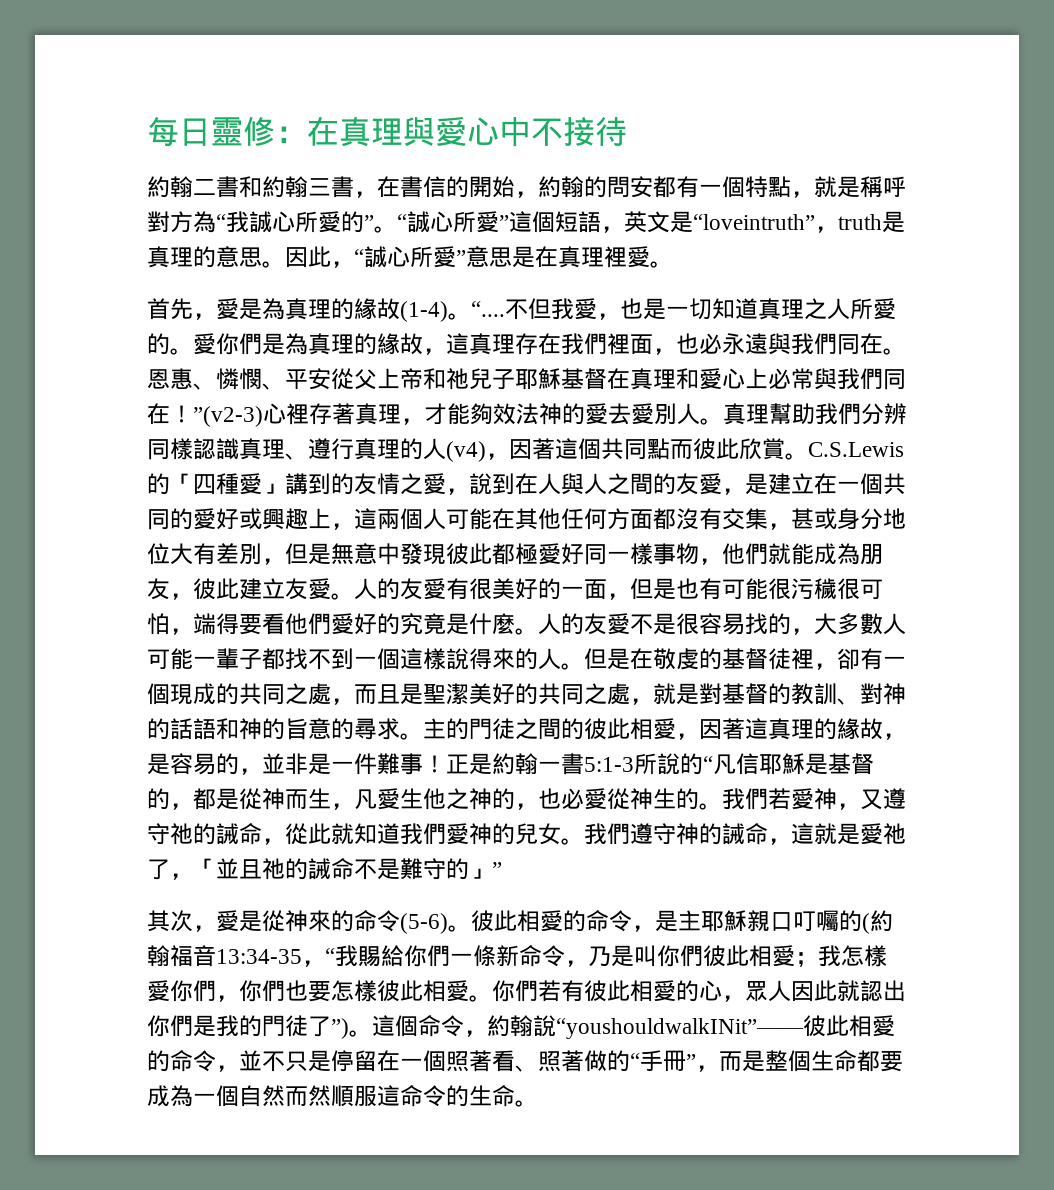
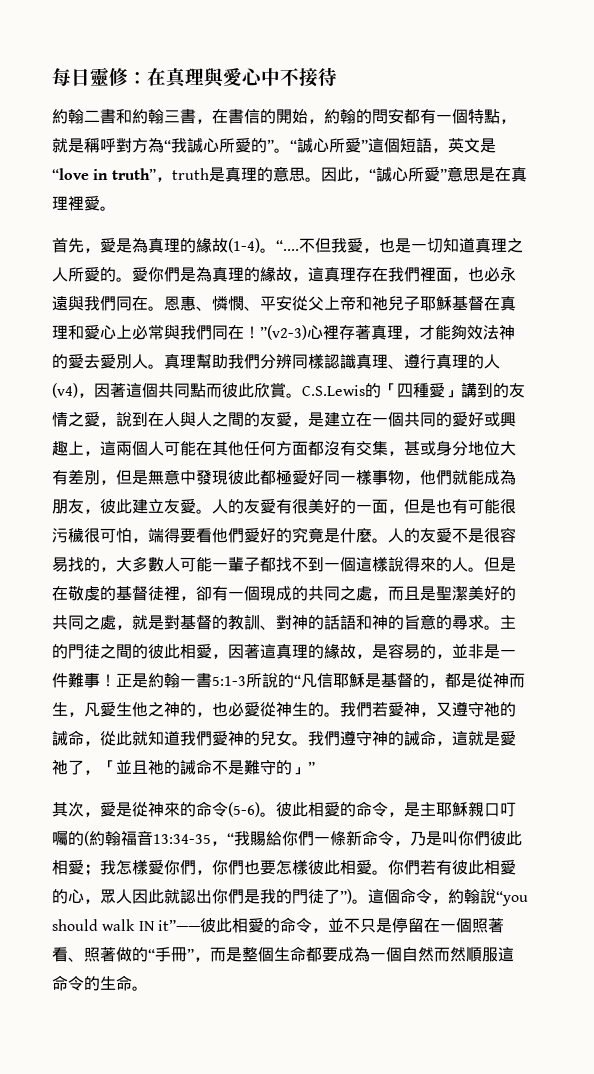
[693,214,815,230] “loveintruth” -> [52,168,156,180] “love in truth”
[556,1018,804,1039] “youshouldwalkINit”—— -> [496,891,528,906] [52,919,200,931] “you should walk IN it”——

